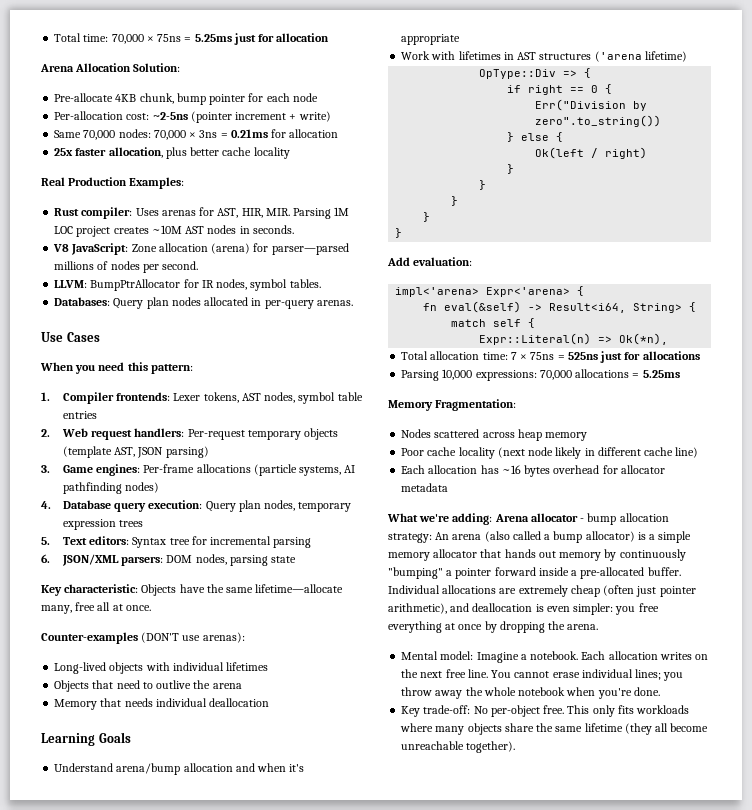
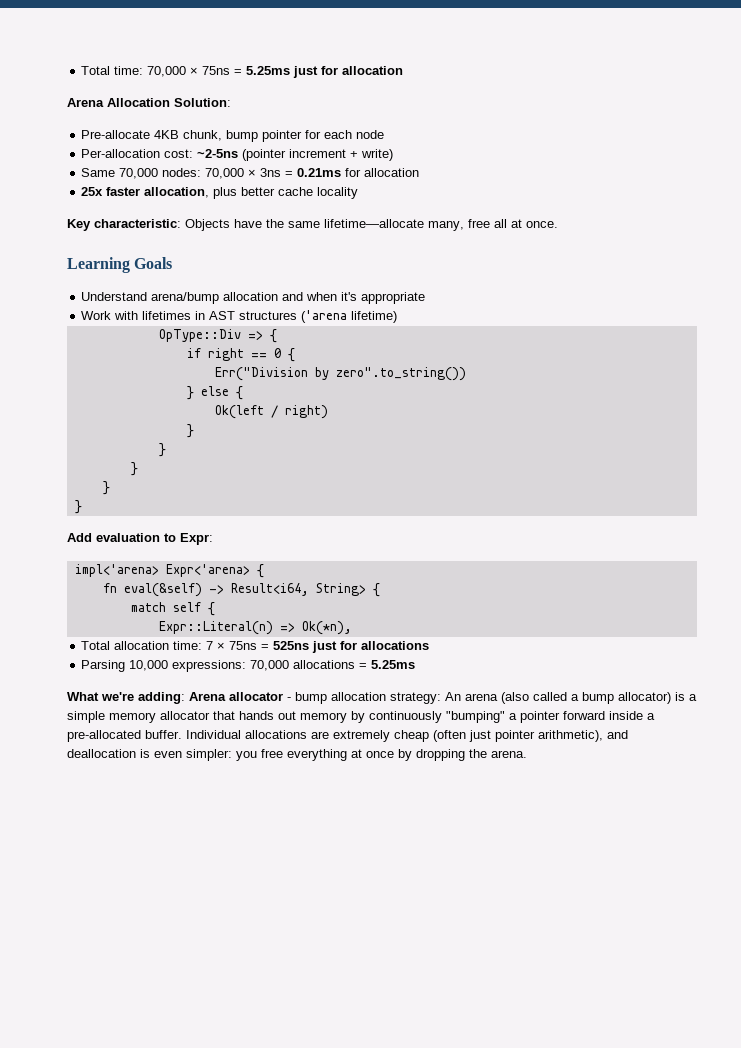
[41,177,185,189] [54,207,350,219] [54,225,294,237] [53,243,349,255] [54,261,199,273] [54,279,321,291] [54,297,353,309] [41,332,100,342] [40,362,193,374] [41,392,363,404] [62,411,97,419] [41,428,339,440] [62,446,209,458] [41,464,356,476] [62,482,160,494] [41,500,352,512] [62,519,144,530] [41,536,312,548] [41,554,297,566] // Real Production Examples: // Rust compiler: Uses arenas for AST, HIR, MIR. Parsing 1M LOC project creates ~10M AST nodes in seconds. // V8 JavaScript: Zone allocation (arena) for parser—parsed millions of nodes per second. // LLVM: BumpPtrAllocator for IR nodes, symbol tables. // Databases: Query plan nodes allocated in per-query arenas. // Use Cases // When you need this pattern: // 1. Compiler frontends: Lexer tokens, AST nodes, symbol table entries // 2. Web request handlers: Per-request temporary objects (template AST, JSON parsing) // 3. Game engines: Per-frame allocations (particle systems, AI pathfinding nodes) // 4. Database query execution: Query plan nodes, temporary expression trees // 5. Text editors: Syntax tree for incremental parsing // 6. JSON/XML parsers: DOM nodes, parsing state -> (359, 193) none
[41,632,245,644] [54,662,269,674] [54,680,242,692] [54,698,270,710] // Counter-examples (DON'T use arenas): // Long-lived objects with individual lifetimes // Objects that need to outlive the arena // Memory that needs individual deallocation -> (558, 224) none
[413,257,473,266] evaluation: -> [96,533,213,545] evaluation to Expr:
[388,399,517,411] [401,429,588,441] [401,447,699,459] [401,465,665,477] [401,483,449,492] // Memory Fragmentation: // Nodes scattered across heap memory // Poor cache locality (next node likely in different cache line) // Each allocation has ~16 bytes overhead for allocator metadata -> (416, 664) none
[401,651,709,663] [401,669,684,681] [401,687,660,699] [401,705,690,717] [400,723,709,735] [401,741,516,753] // Mental model: Imagine a notebook. Each allocation writes on the next free line. You cannot erase individual lines; you throw away the whole notebook when you're done. // Key trade-off: No per-object free. This only fits workloads where many objects share the same lifetime (they all become unreachable together). -> (527, 754) none

